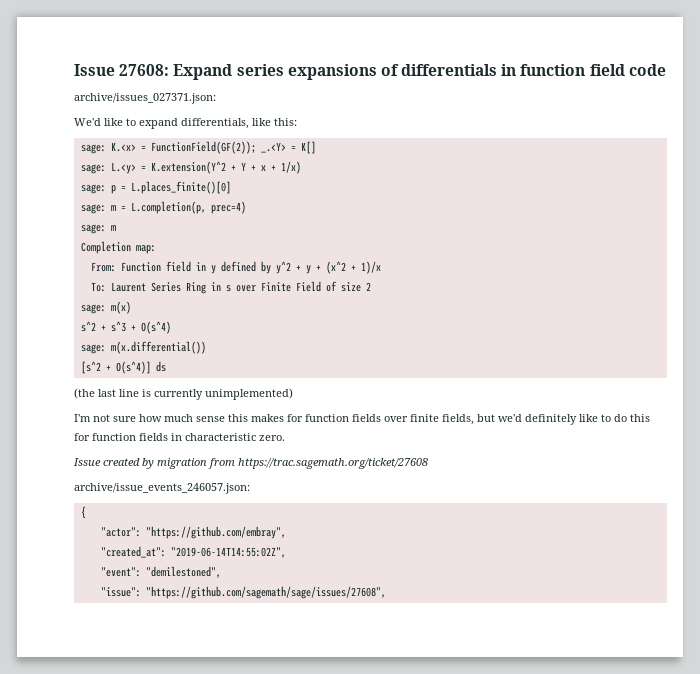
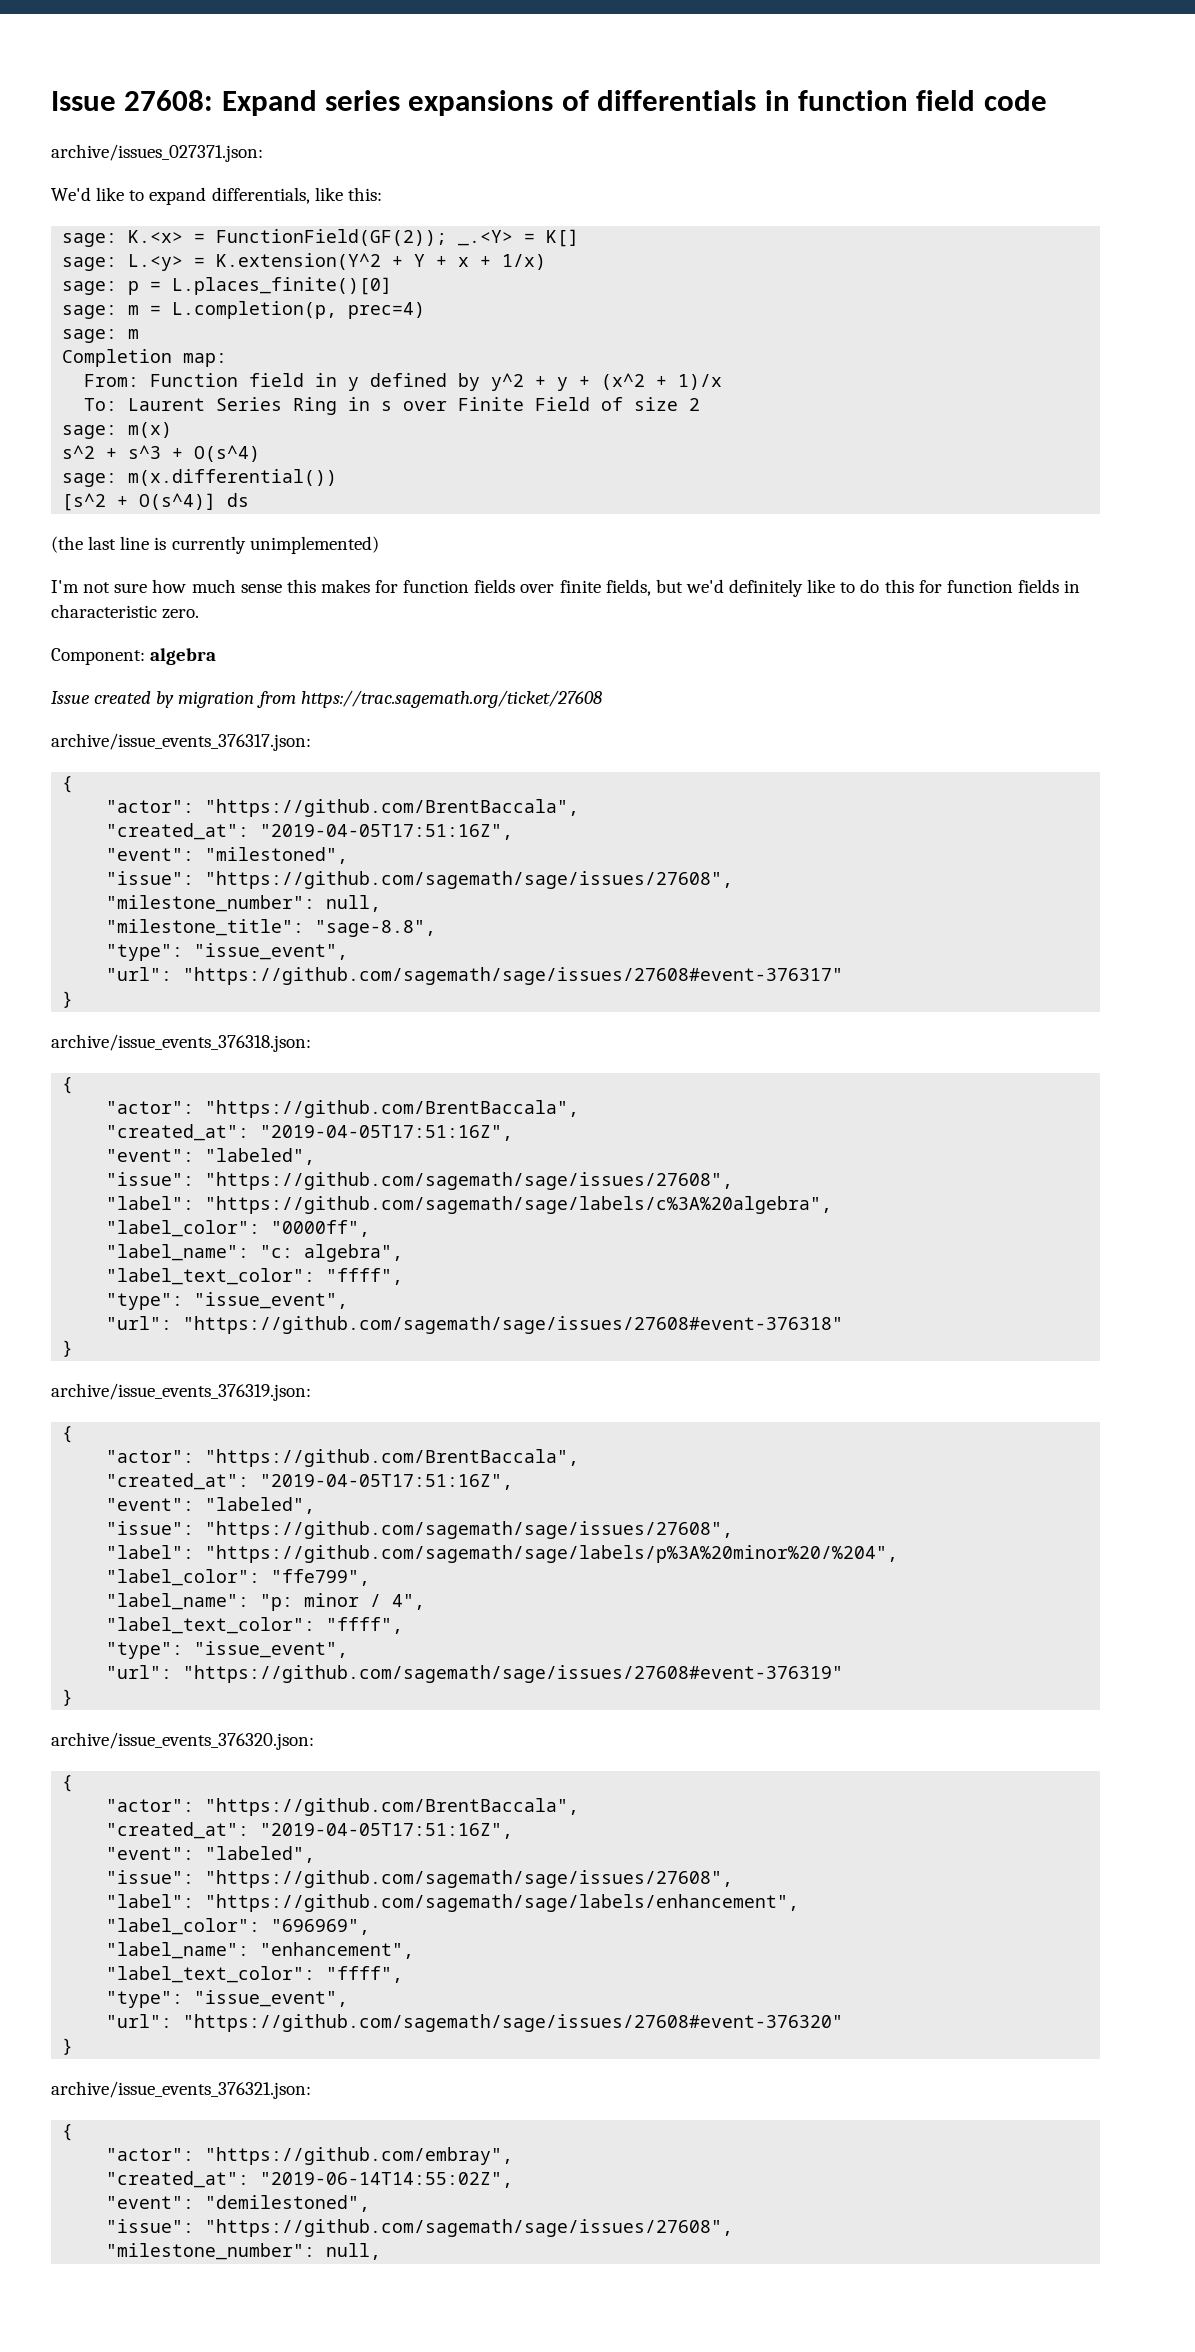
(285, 438) none -> [51,648,217,665] // Component: algebra
[74,483,250,494] archive/issue_events_246057.json: -> [51,733,311,751] [62,776,74,793] [106,799,580,817] [106,823,514,840] [106,847,349,864] [106,871,734,889] [106,895,382,912] [106,919,437,937] [106,943,349,961] [106,967,844,985] [62,991,74,1008] [51,1034,311,1052] [62,1077,74,1094] [106,1100,580,1118] [106,1124,514,1141] [106,1148,316,1165] [106,1172,734,1190] [106,1196,833,1214] [106,1220,371,1237] [106,1244,404,1262] [106,1268,404,1285] [106,1292,349,1310] [106,1316,844,1334] [62,1340,74,1357] [51,1383,311,1401] [62,1426,74,1443] [106,1449,580,1467] [106,1473,514,1490] [106,1497,316,1514] [106,1521,734,1539] [106,1545,899,1563] [106,1569,371,1586] [106,1593,426,1611] [106,1617,404,1634] [106,1641,349,1659] [106,1665,844,1683] [62,1689,74,1706] [51,1732,314,1750] [62,1775,74,1792] [106,1798,580,1816] [106,1822,514,1839] [106,1846,316,1863] [106,1870,734,1888] [106,1894,800,1912] [106,1918,371,1935] [106,1942,415,1959] [106,1966,404,1983] [106,1990,349,2008] [106,2014,844,2032] [62,2038,74,2055] [51,2081,311,2099] archive/issue_events_376317.json: // { // "actor": "https://github.com/BrentBaccala", // "created_at": "2019-04-05T17:51:16Z", // "event": "milestoned", // "issue": "https://github.com/sagemath/sage/issues/27608", // "milestone_number": null, // "milestone_title": "sage-8.8", // "type": "issue_event", // "url": "https://github.com/sagemath/sage/issues/27608#event-376317" // } // archive/issue_events_376318.json: // { // "actor": "https://github.com/BrentBaccala", // "created_at": "2019-04-05T17:51:16Z", // "event": "labeled", // "issue": "https://github.com/sagemath/sage/issues/27608", // "label": "https://github.com/sagemath/sage/labels/c%3A%20algebra", // "label_color": "0000ff", // "label_name": "c: algebra", // "label_text_color": "ffff", // "type": "issue_event", // "url": "https://github.com/sagemath/sage/issues/27608#event-376318" // } // archive/issue_events_376319.json: // { // "actor": "https://github.com/BrentBaccala", // "created_at": "2019-04-05T17:51:16Z", // "event": "labeled", // "issue": "https://github.com/sagemath/sage/issues/27608", // "label": "https://github.com/sagemath/sage/labels/p%3A%20minor%20/%204", // "label_color": "ffe799", // "label_name": "p: minor / 4", // "label_text_color": "ffff", // "type": "issue_event", // "url": "https://github.com/sagemath/sage/issues/27608#event-376319" // } // archive/issue_events_376320.json: // { // "actor": "https://github.com/BrentBaccala", // "created_at": "2019-04-05T17:51:16Z", // "event": "labeled", // "issue": "https://github.com/sagemath/sage/issues/27608", // "label": "https://github.com/sagemath/sage/labels/enhancement", // "label_color": "696969", // "label_name": "enhancement", // "label_text_color": "ffff", // "type": "issue_event", // "url": "https://github.com/sagemath/sage/issues/27608#event-376320" // } // archive/issue_events_376321.json:
(386, 592) none -> [106,2243,382,2260] // "milestone_number": null,

